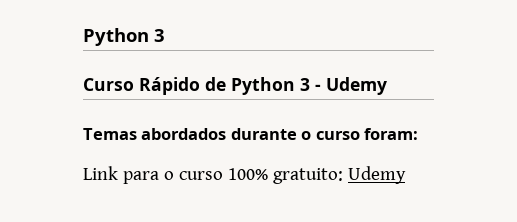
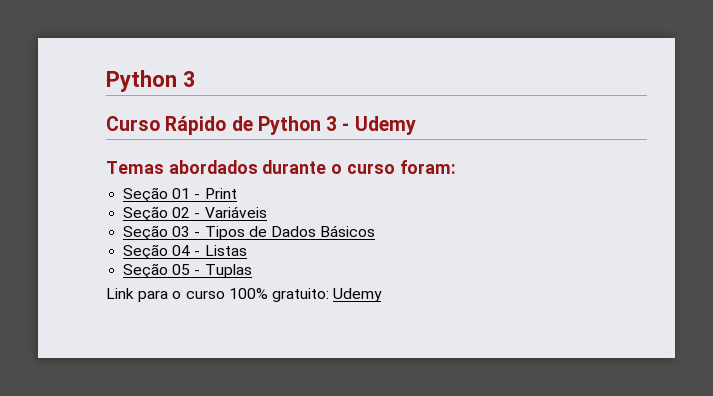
(419, 134) none -> [123,187,237,203] [123,206,267,222] [123,225,376,241] [123,244,247,260] [123,263,252,279] // Seção 01 - Print // Seção 02 - Variáveis // Seção 03 - Tipos de Dados Básicos // Seção 04 - Listas // Seção 05 - Tuplas

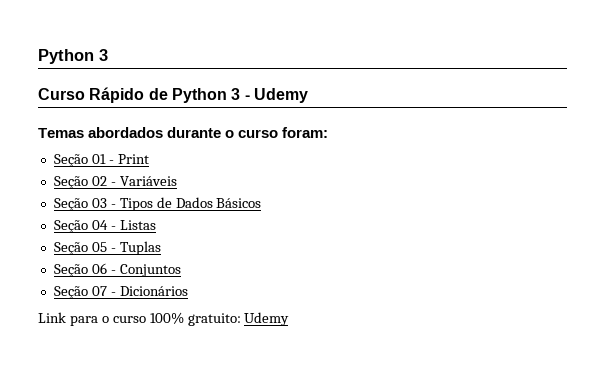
(252, 271) none -> [53,263,181,277] [53,286,188,299] // Seção 06 - Conjuntos // Seção 07 - Dicionários

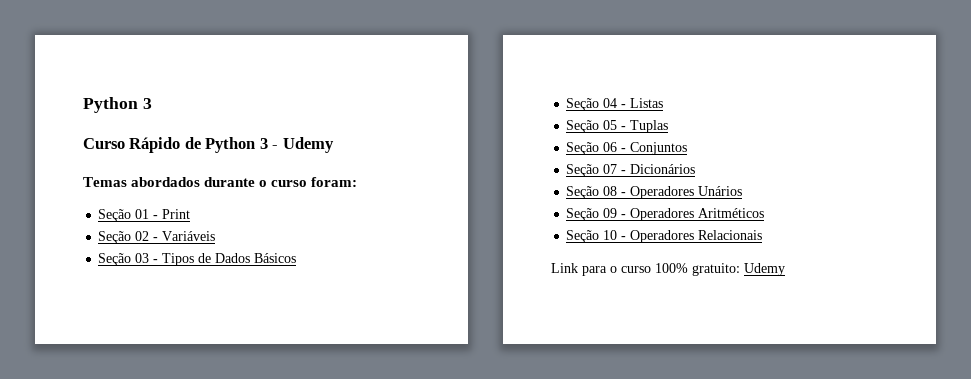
(188, 291) none -> [566,186,743,199] [566,208,765,221] [566,230,763,243] // Seção 08 - Operadores Unários // Seção 09 - Operadores Aritméticos // Seção 10 - Operadores Relacionais

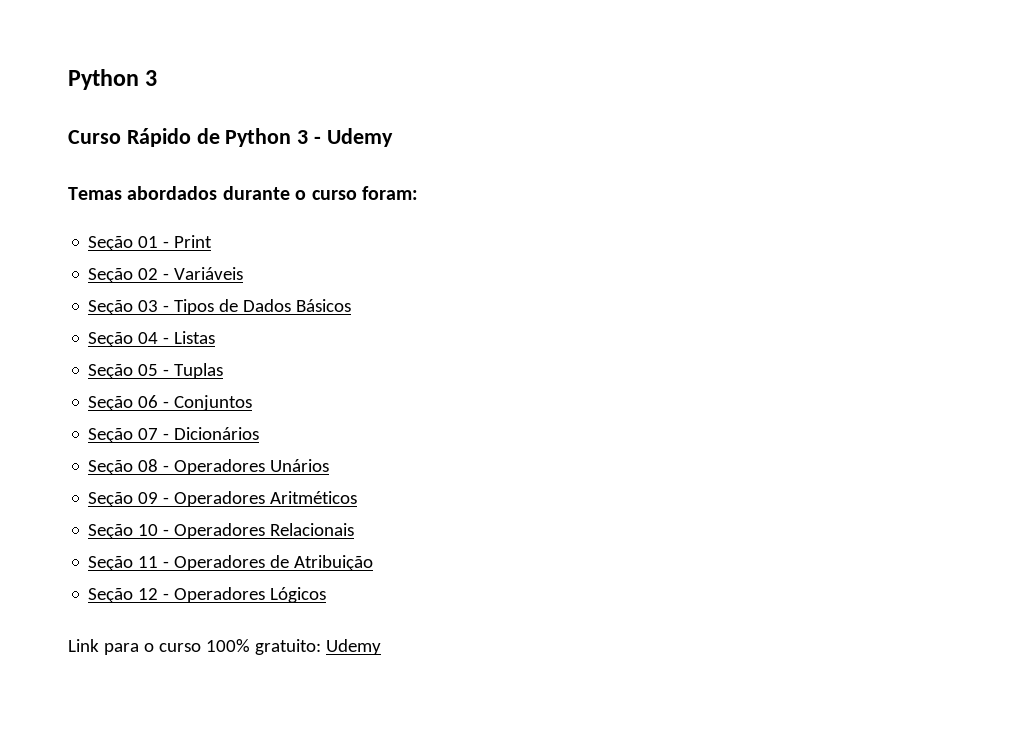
(763, 235) none -> [88,555,374,571] [88,587,327,603] // Seção 11 - Operadores de Atribuição // Seção 12 - Operadores Lógicos

